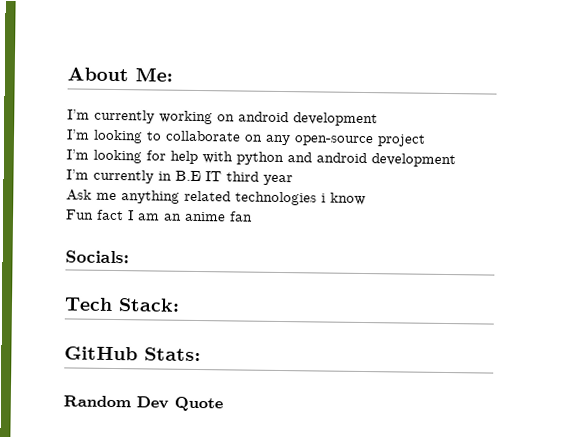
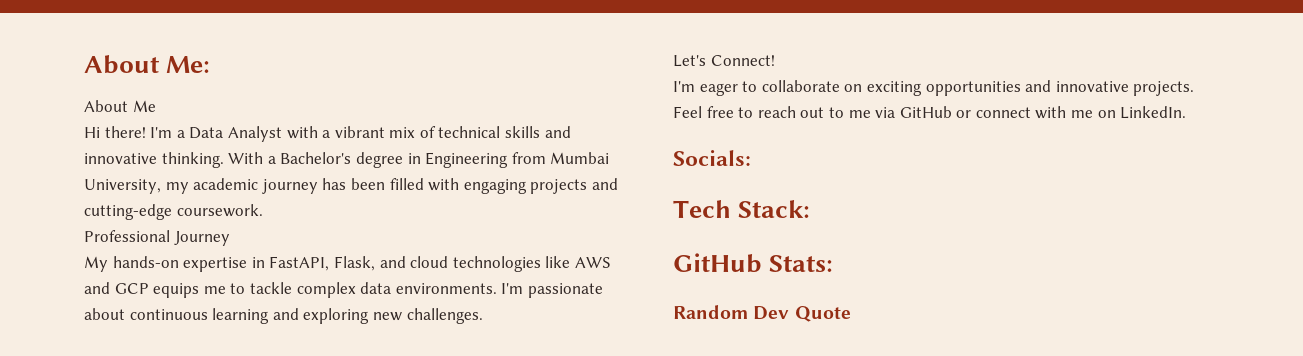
[67,109,378,127] [66,129,143,144] I’m currently working on android development // I’m looking -> [84,100,156,112] [84,126,571,142] [84,152,610,168] [84,178,618,194] [84,204,263,220] [84,230,230,246] [84,256,611,272] [84,282,603,298] [84,308,483,324] [673,55,775,67] [673,81,738,96] About Me // Hi there! I'm a Data Analyst with a vibrant mix of technical skills and innovative thinking. With a Bachelor's degree in Engineering from Mumbai University, my academic journey has been filled with engaging projects and cutting-edge coursework. // Professional Journey // My hands-on expertise in FastAPI, Flask, and cloud technologies like AWS and GCP equips me to tackle complex data environments. I'm passionate about continuous learning and exploring new challenges. // Let's Connect! // I'm eager
[265,134,426,147] [66,149,456,168] [66,169,293,186] [66,189,366,206] [66,209,253,222] any open-source project // I’m looking for help with python and android development // I’m currently in B.E IT third year // Ask me anything related technologies i know // Fun fact I am an anime fan -> [866,80,1195,96] [673,106,1187,119] exciting opportunities and innovative projects. Feel free to reach out to me via GitHub or connect with me on LinkedIn.

